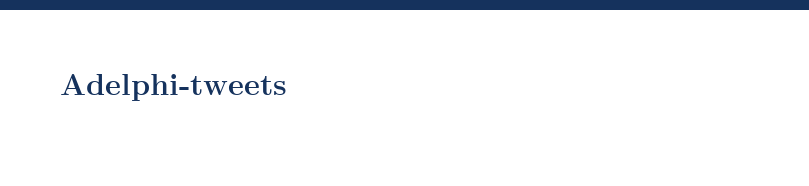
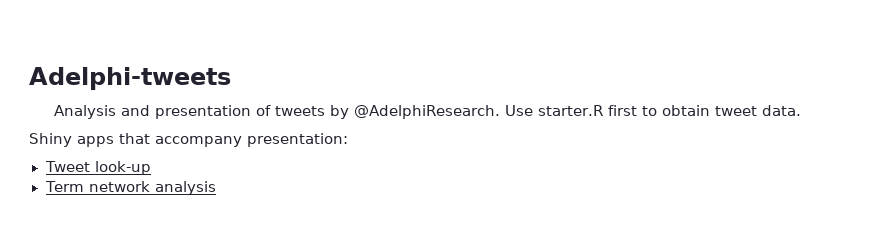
(287, 87) none -> [54,105,802,119] [29,133,348,147] [44,161,152,175] [44,181,217,195] // Analysis and presentation of tweets by @AdelphiResearch. Use starter.R first to obtain tweet data. // Shiny apps that accompany presentation: // Tweet look-up // Term network analysis

